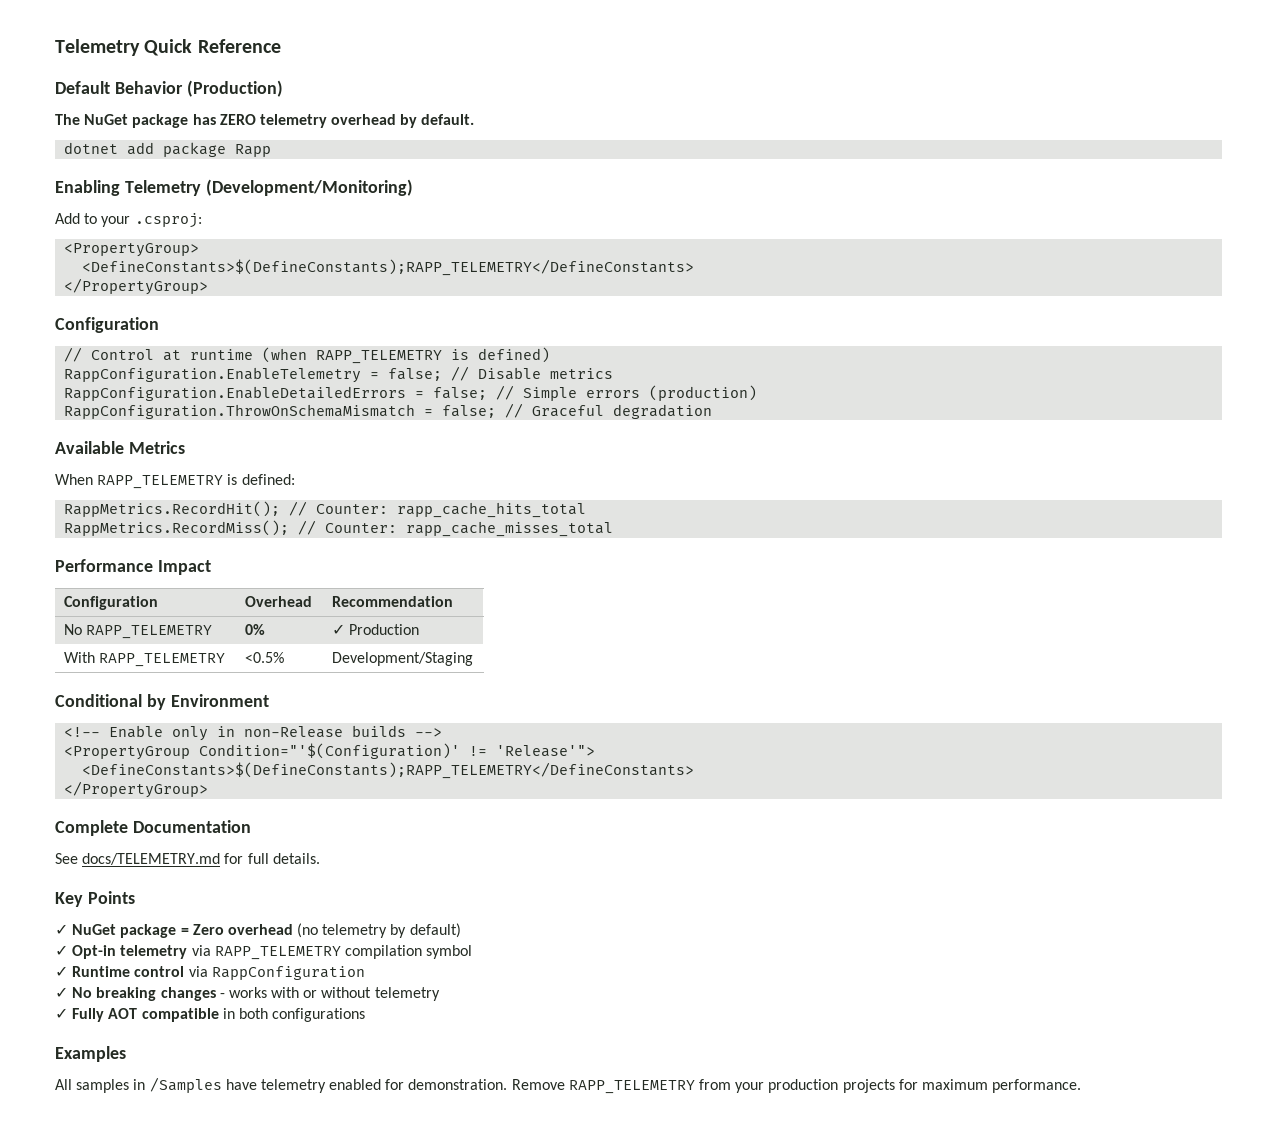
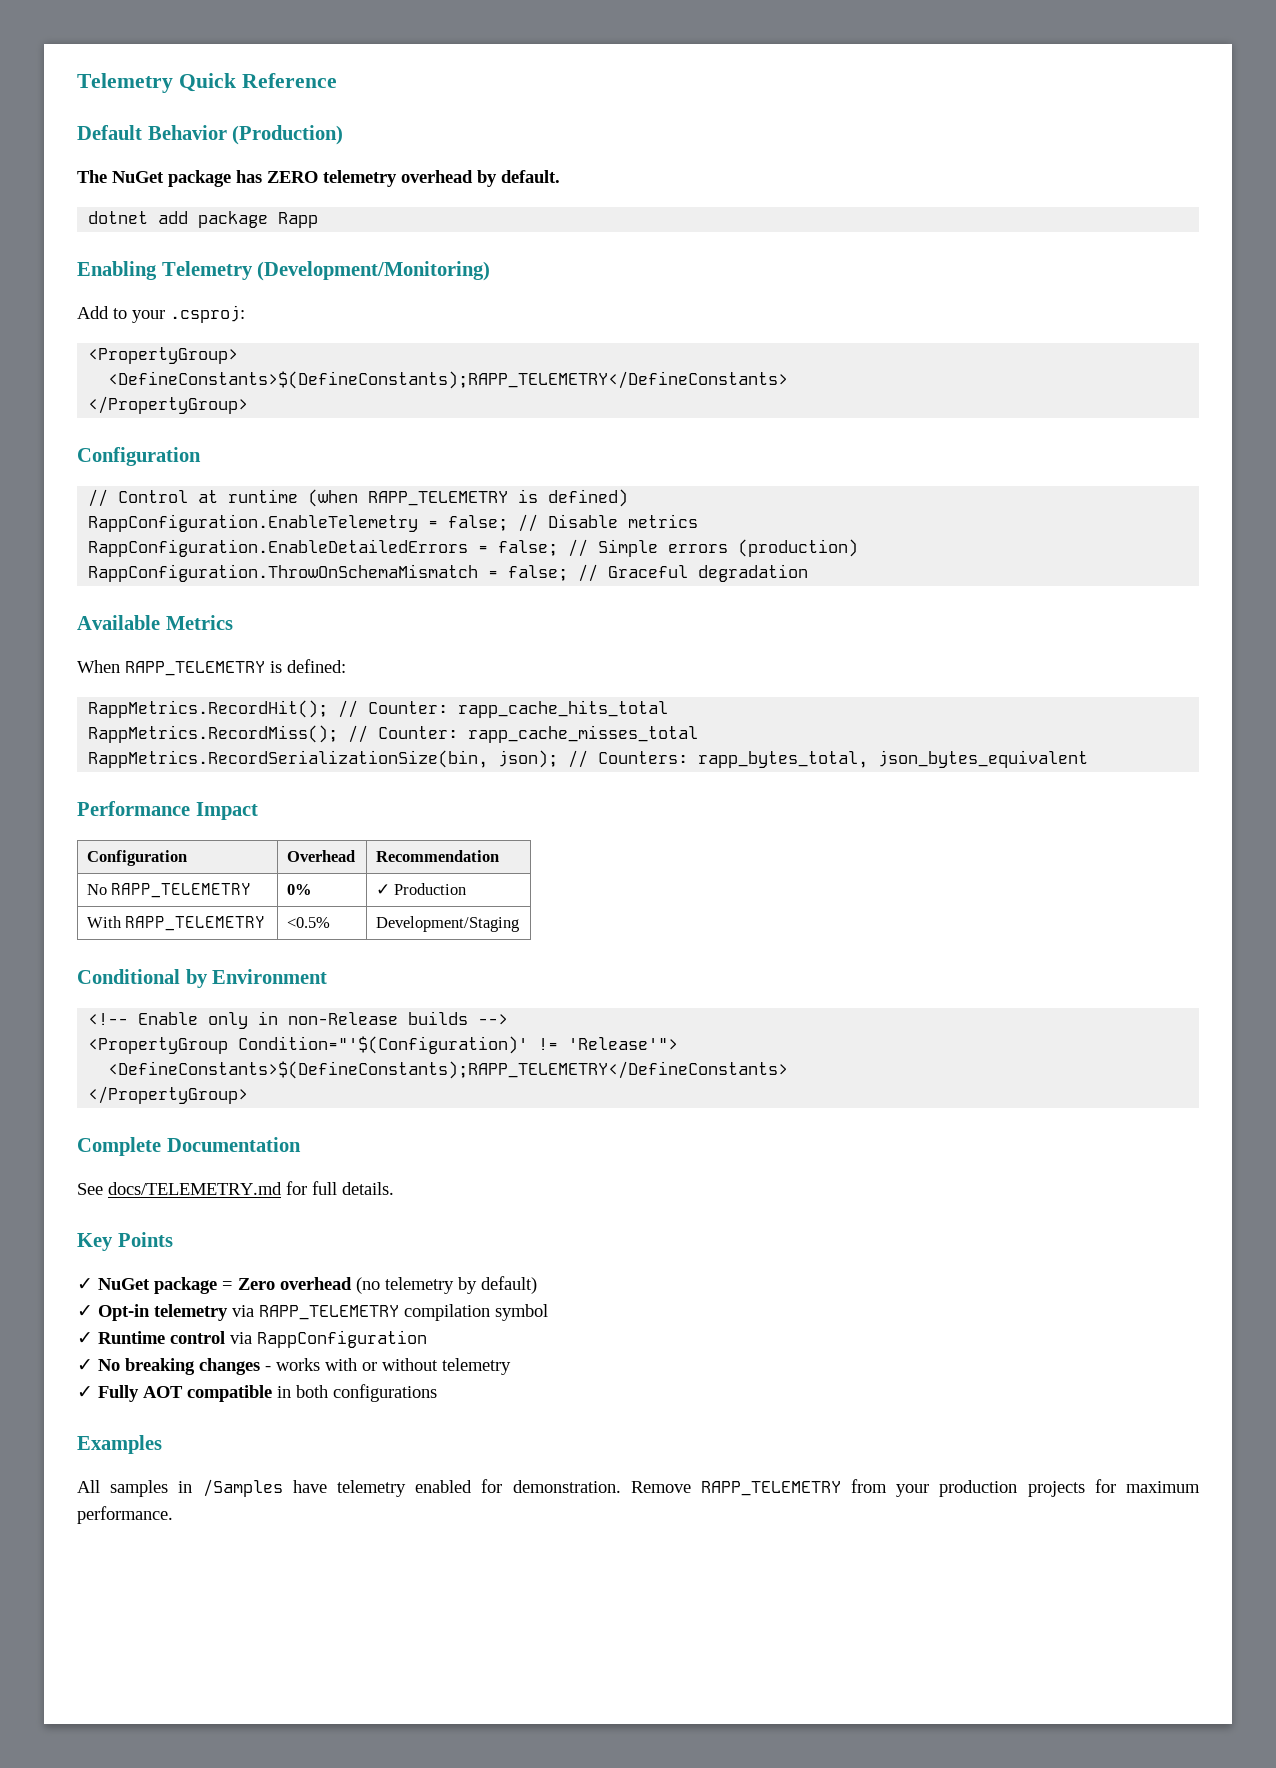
(614, 529) none -> [88,750,1089,768] // RappMetrics.RecordSerializationSize(bin, json); // Counters: rapp_bytes_total, json_bytes_equivalent

